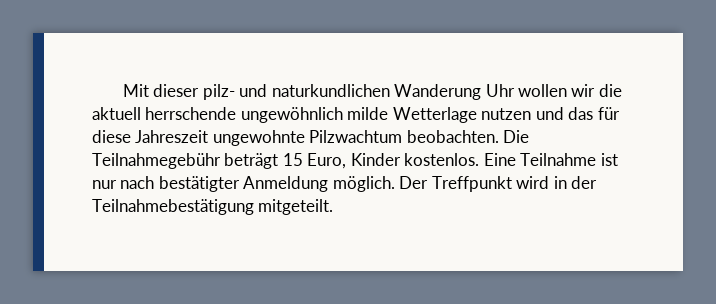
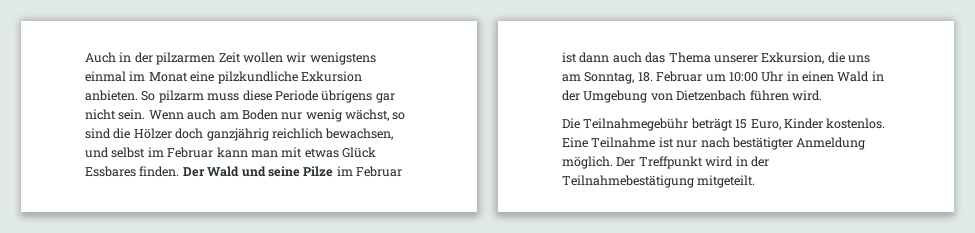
[122,84,622,100] [92,107,620,123] [92,130,499,146] Mit dieser pilz- und naturkundlichen Wanderung Uhr wollen wir die aktuell herrschende ungewöhnlich milde Wetterlage nutzen und das für diese Jahreszeit ungewohnte Pilzwachtum beobachten. -> [85,52,376,65] [85,71,362,84] [85,90,395,103] [85,109,406,122] [85,128,394,141] [85,147,376,158] [85,166,402,177] [562,52,870,64] [562,71,884,84] [562,90,822,103] Auch in der pilzarmen Zeit wollen wir wenigstens einmal im Monat eine pilzkundliche Exkursion anbieten. So pilzarm muss diese Periode übrigens gar nicht sein. Wenn auch am Boden nur wenig wächst, so sind die Hölzer doch ganzjährig reichlich bewachsen, und selbst im Februar kann man mit etwas Glück Essbares finden. Der Wald und seine Pilze im Februar ist dann auch das Thema unserer Exkursion, die uns am Sonntag, 18. Februar um 10:00 Uhr in einen Wald in der Umgebung von Dietzenbach führen wird. //

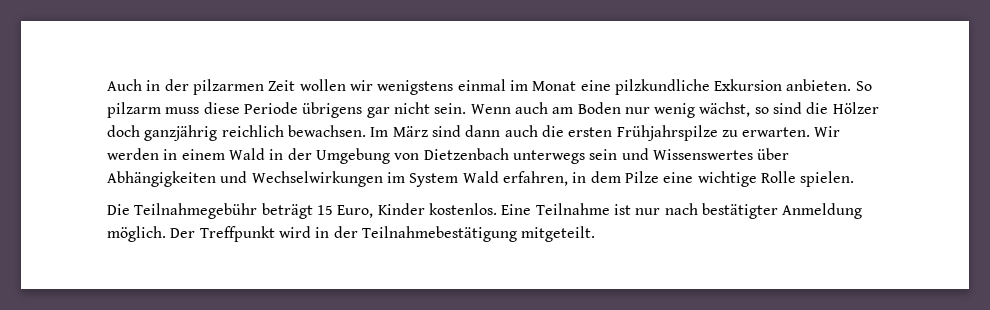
[325,128,394,140] [85,147,376,158] [85,166,402,177] [562,52,870,64] [562,71,834,84] bewachsen, und selbst im Februar kann man mit etwas Glück Essbares finden. Der Wald und seine Pilze im Februar ist dann auch das Thema unserer Exkursion, die uns am Sonntag, 18. Februar um 10:00 Uhr in einen -> [287,125,841,141] [107,148,225,160] bewachsen. Im März sind dann auch die ersten Frühjahrspilze zu erwarten. Wir werden in einem
[749,90,822,101] führen wird. -> [512,148,790,164] [107,171,855,187] unterwegs sein und Wissenswertes über Abhängigkeiten und Wechselwirkungen im System Wald erfahren, in dem Pilze eine wichtige Rolle spielen.

